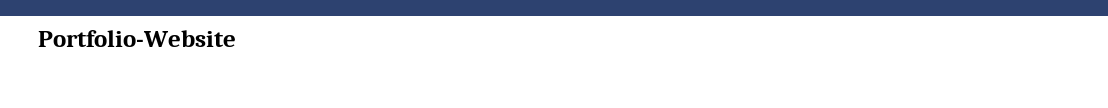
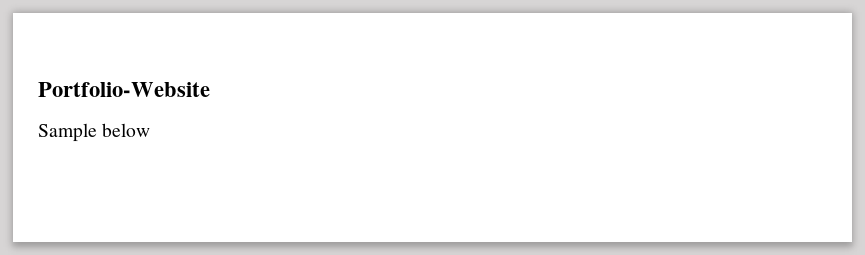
(236, 38) none -> [38,123,151,142] // Sample below

